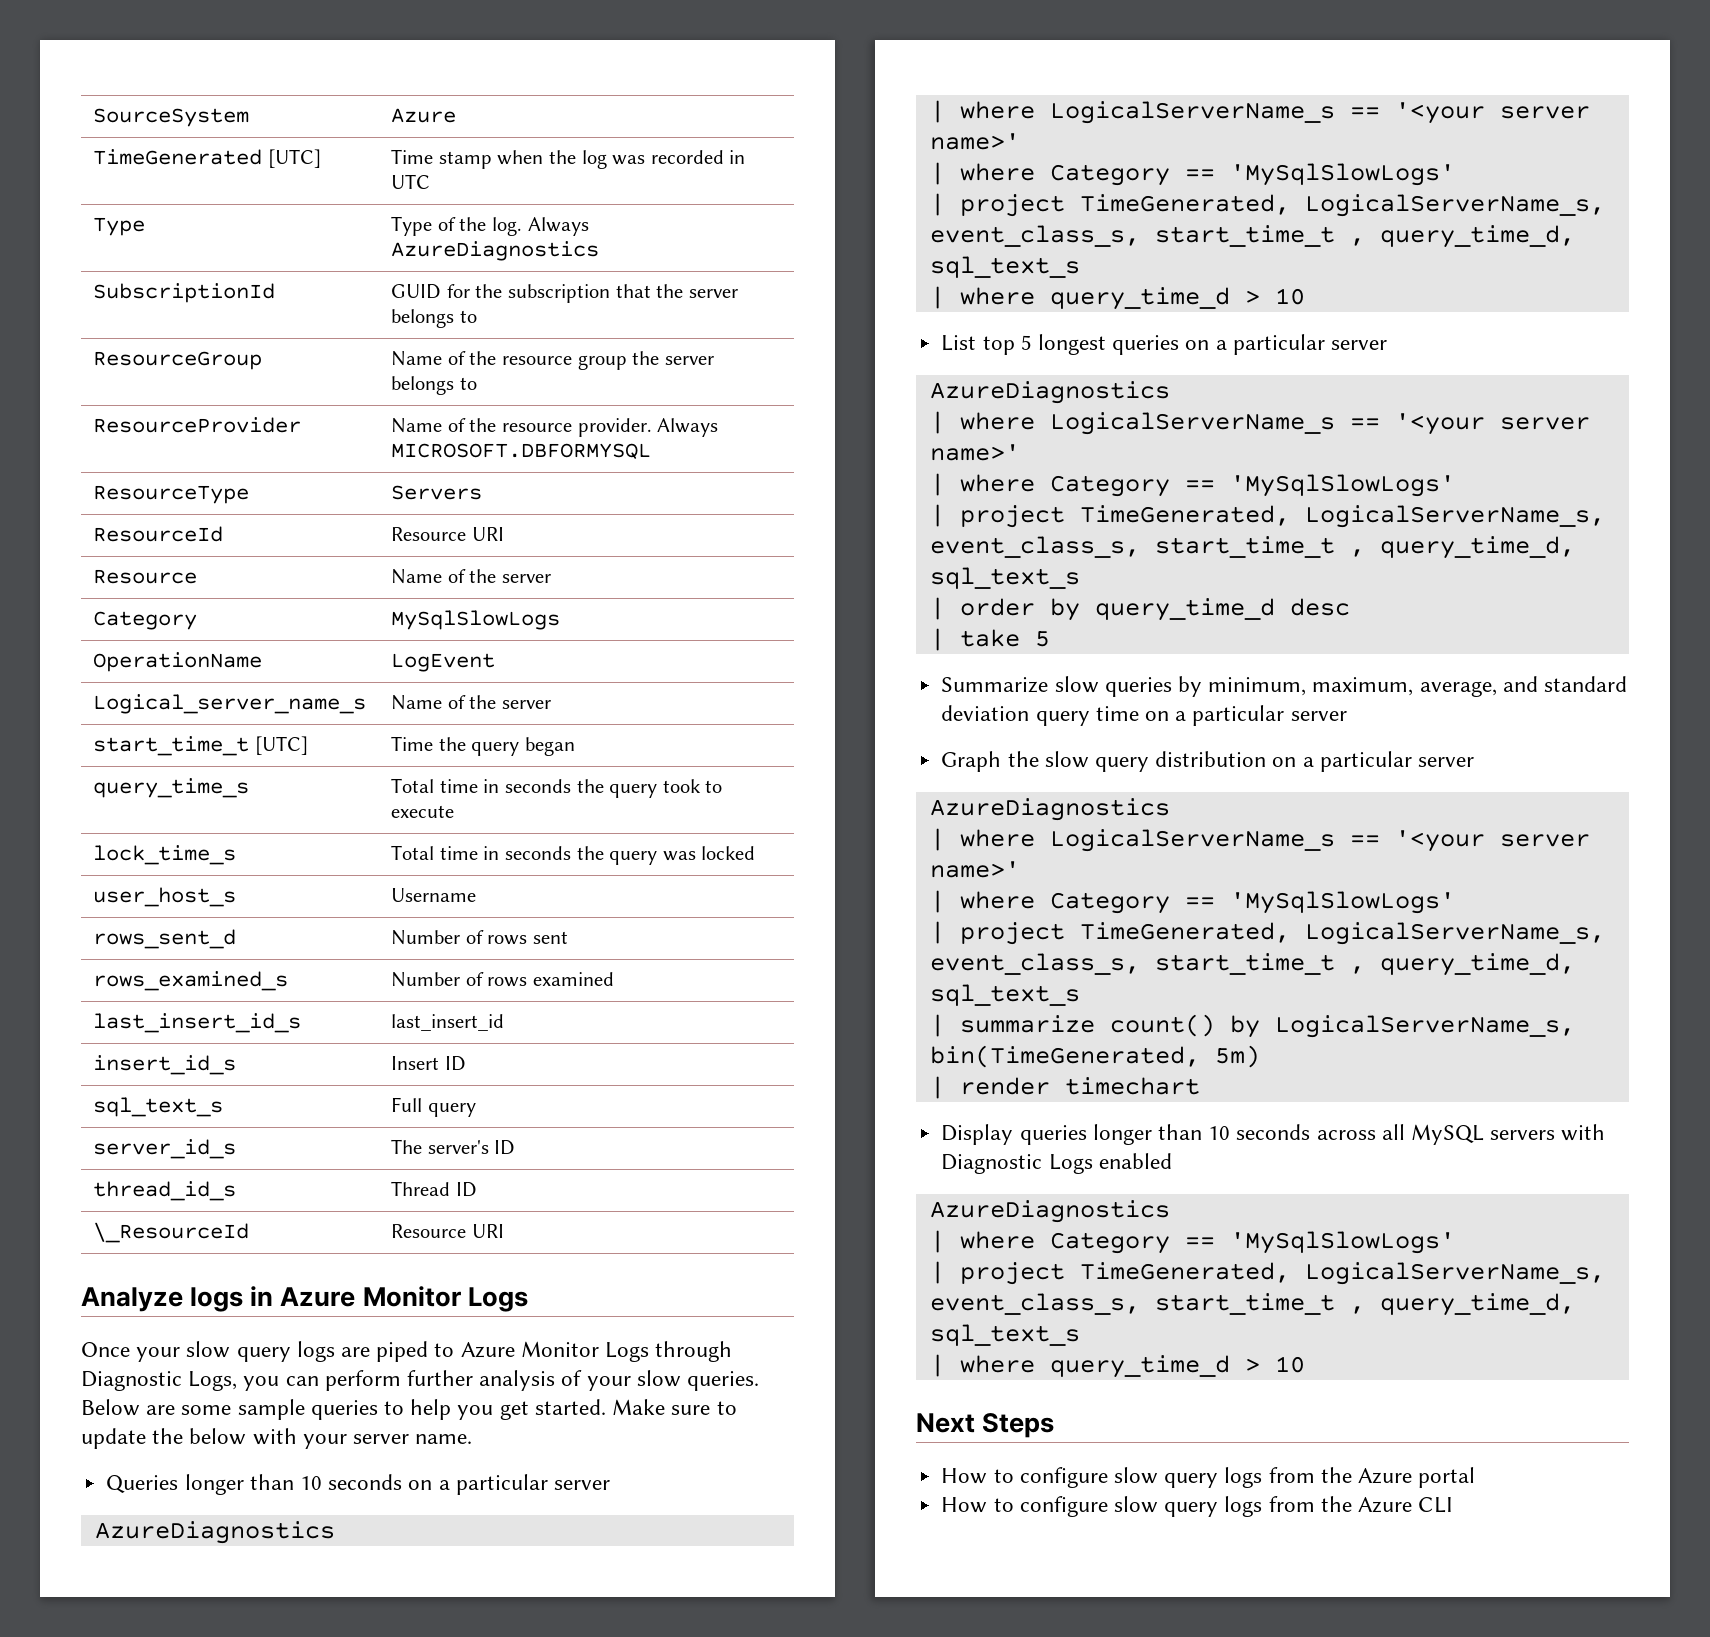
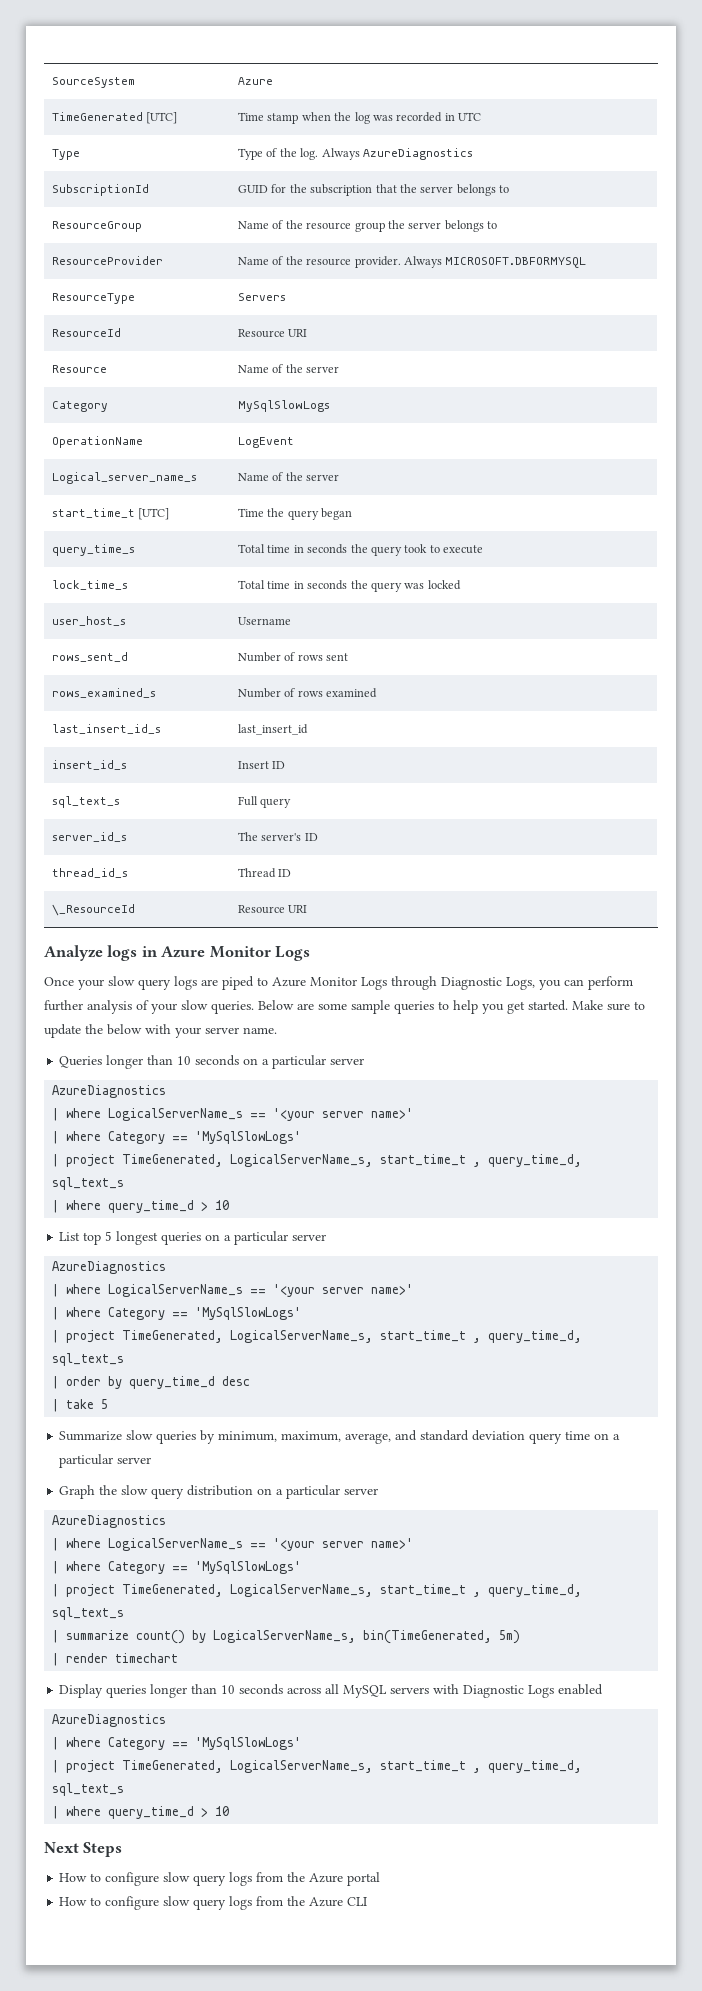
[929,225,1140,247] event_class_s, -> (374, 1160) none
[929,536,1140,558] event_class_s, -> (374, 1336) none
[929,953,1140,975] event_class_s, -> (374, 1590) none
[929,1293,1140,1315] event_class_s, -> (374, 1766) none

